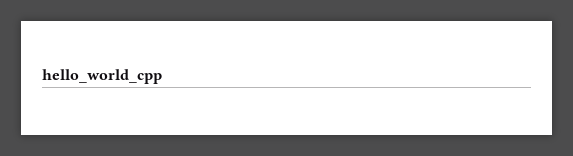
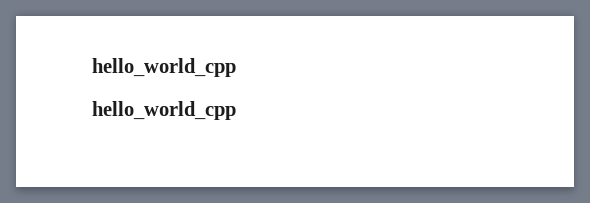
[42,69,162,84] hello_world_cpp -> [92,58,236,77] [92,101,236,120] hello_world_cpp // hello_world_cpp

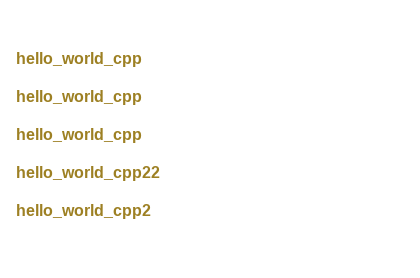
[92,58,236,77] [92,101,236,120] hello_world_cpp // hello_world_cpp -> [16,52,142,67] [16,90,142,105] [16,128,142,143] [16,166,160,181] [16,204,151,219] hello_world_cpp // hello_world_cpp // hello_world_cpp // hello_world_cpp22 // hello_world_cpp2

